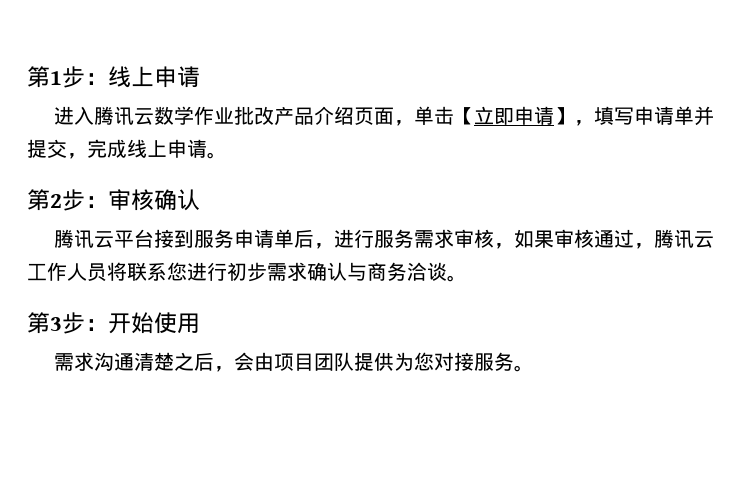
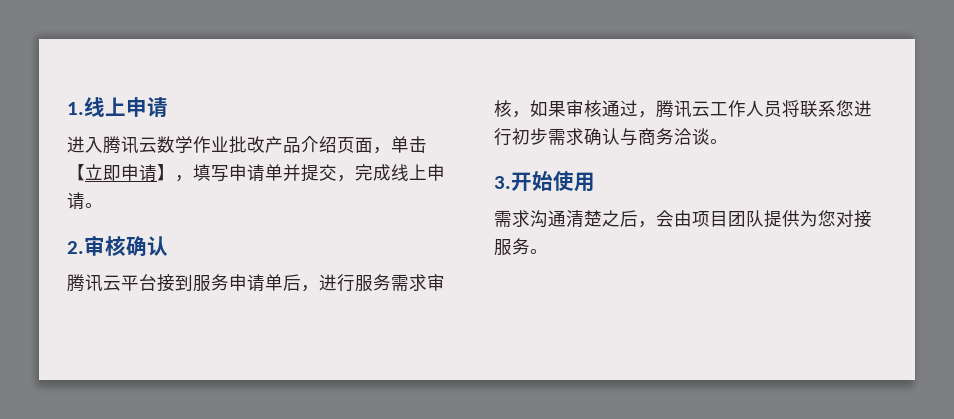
[27,66,108,88] 第1步： -> [67,102,84,115] 1.
[27,189,108,211] 第2步： -> [67,241,84,254] 2.
[27,312,108,334] 第3步： -> [494,176,511,189] 3.

